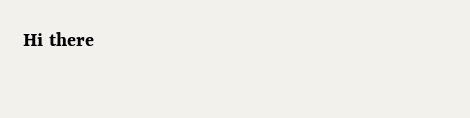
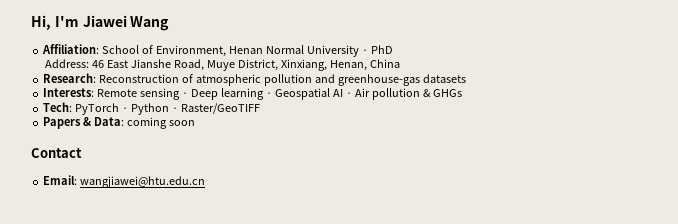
[23,32,94,46] Hi there -> [31,15,170,31] [42,44,393,57] [45,59,400,71] [43,73,466,86] [43,88,462,100] [43,102,260,115] [43,117,195,129] [31,148,82,158] [43,175,206,188] Hi, I'm Jiawei Wang // Affiliation: School of Environment, Henan Normal University · PhD // Address: 46 East Jianshe Road, Muye District, Xinxiang, Henan, China // Research: Reconstruction of atmospheric pollution and greenhouse-gas datasets // Interests: Remote sensing · Deep learning · Geospatial AI · Air pollution & GHGs // Tech: PyTorch · Python · Raster/GeoTIFF // Papers & Data: coming soon // Contact // Email: wangjiawei@htu.edu.cn

